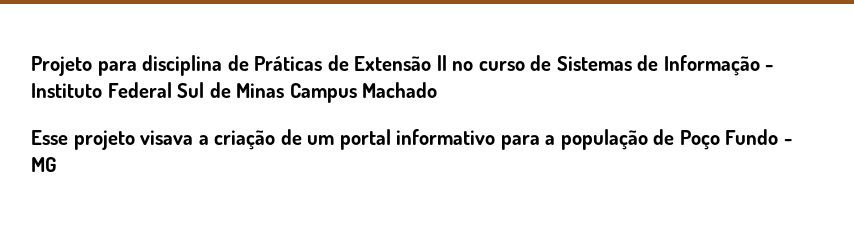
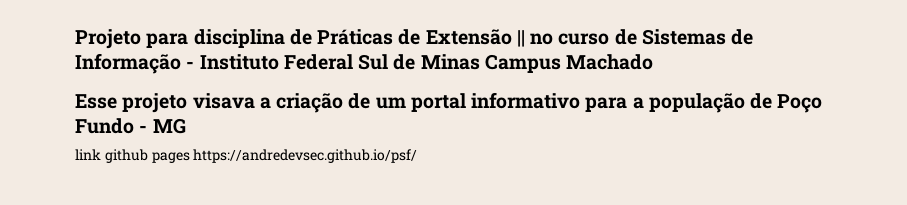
(57, 164) none -> [75,149,418,163] // link github pages https://andredevsec.github.io/psf/

